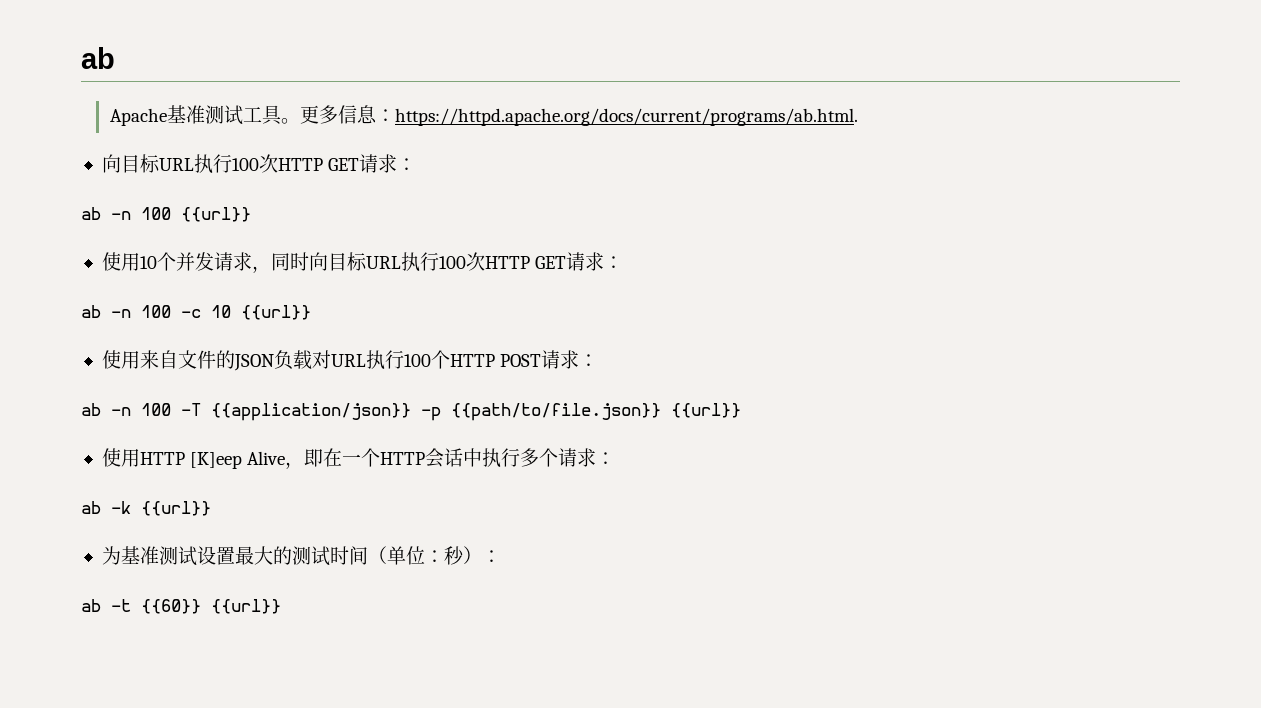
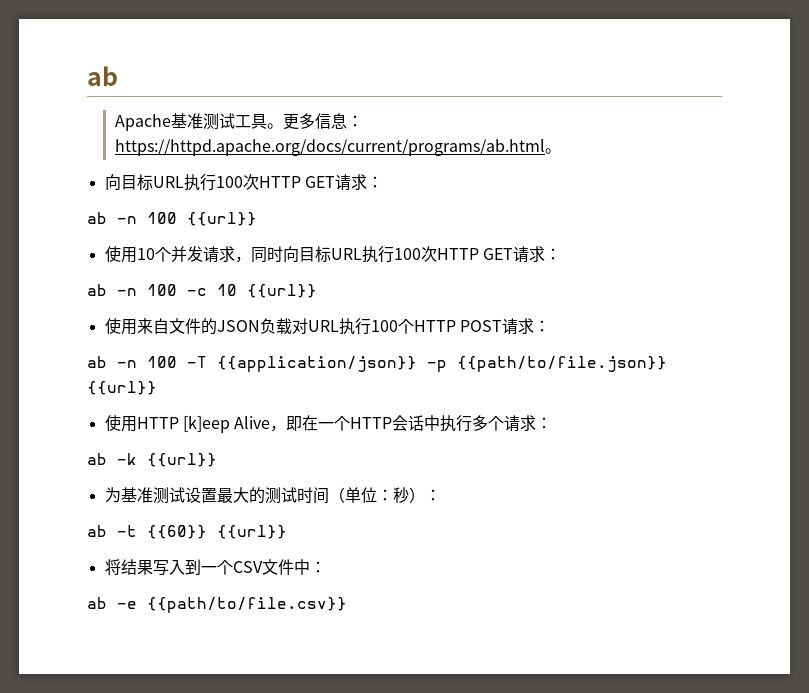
[394,108,858,126] https://httpd.apache.org/docs/current/programs/ab.html. -> [114,139,561,156] https://httpd.apache.org/docs/current/programs/ab.html。
[190,452,243,469] [K]eep -> [182,415,230,433] [k]eep
(281, 606) none -> [104,559,326,576] [87,597,347,613] // 将结果写入到一个CSV文件中： // ab -e {{path/to/file.csv}}

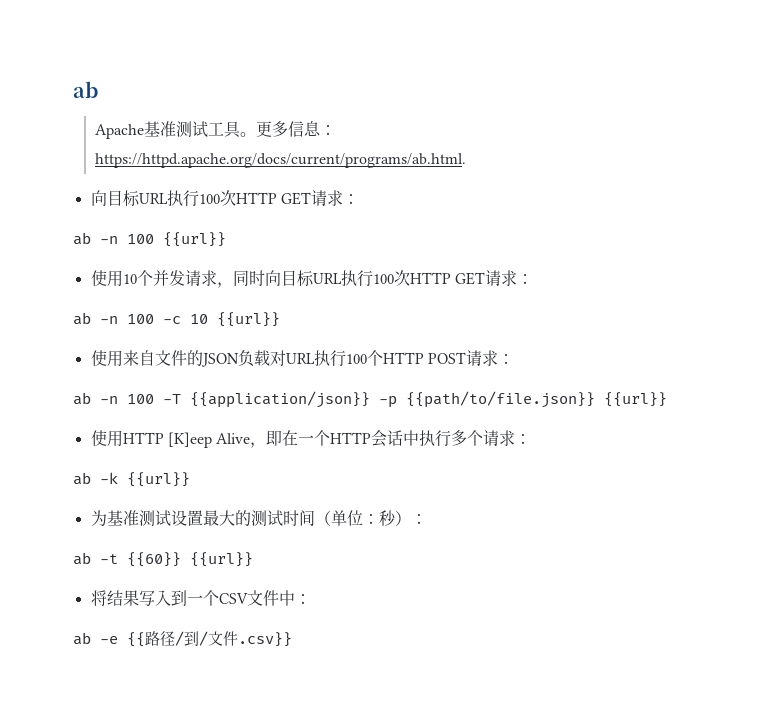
[114,139,561,156] https://httpd.apache.org/docs/current/programs/ab.html。 -> [95,153,467,168] https://httpd.apache.org/docs/current/programs/ab.html.
[182,415,230,433] [k]eep -> [167,432,212,448] [K]eep
[147,597,347,613] {{path/to/file.csv}} -> [127,631,292,647] {{路径/到/文件.csv}}

